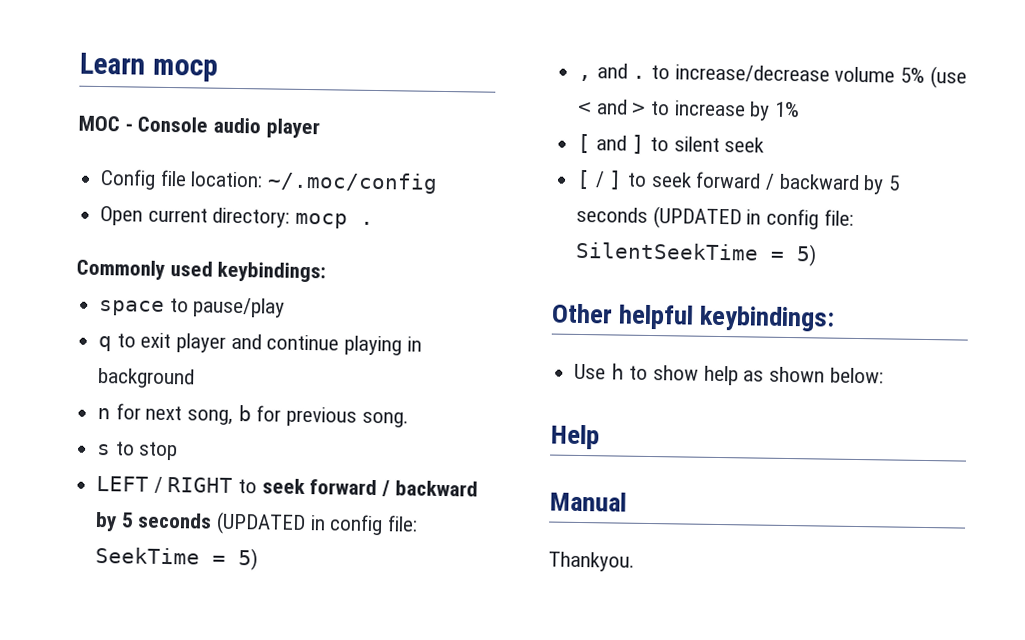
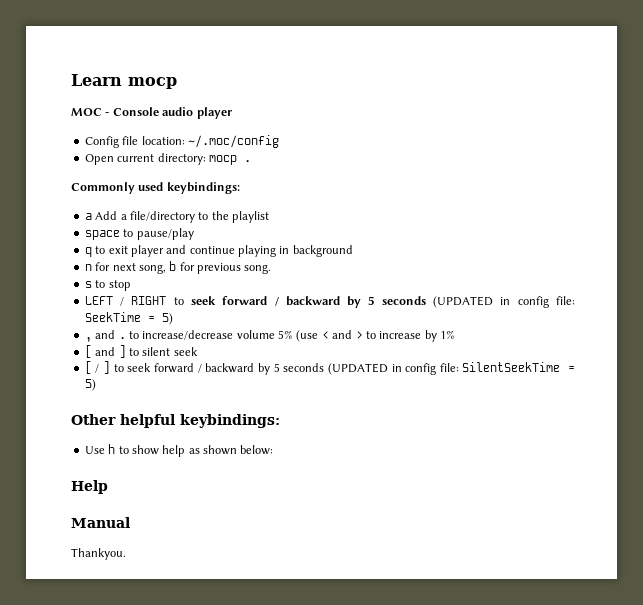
(327, 272) none -> [84,211,269,223] // a Add a file/directory to the playlist

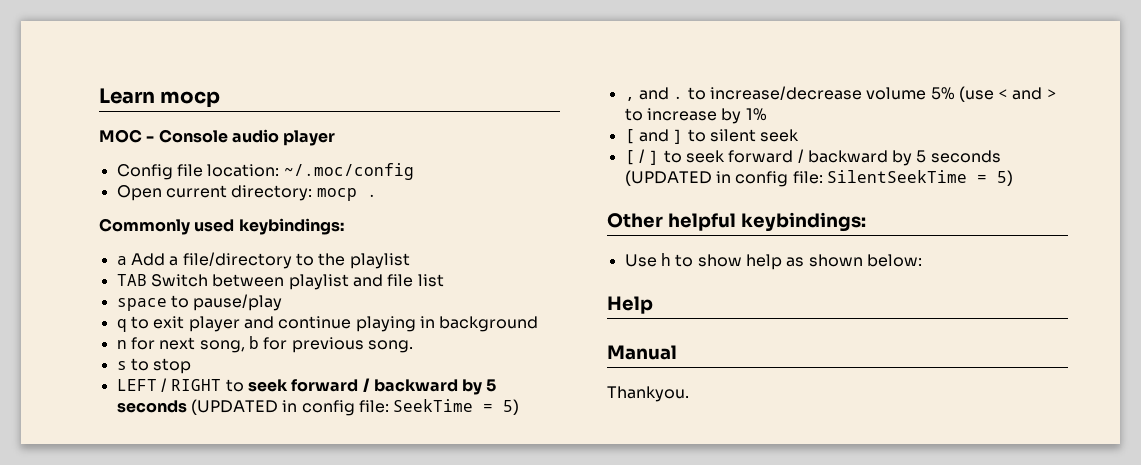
(269, 217) none -> [116,274,444,290] // TAB Switch between playlist and file list

